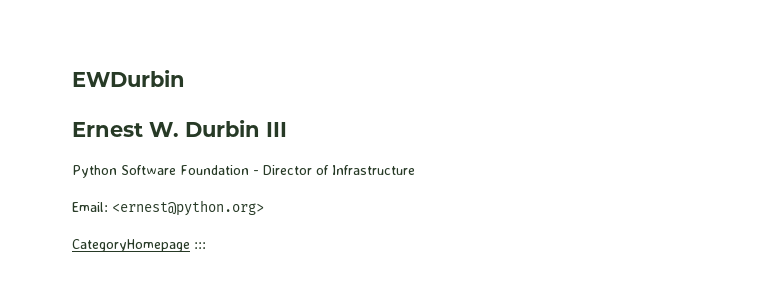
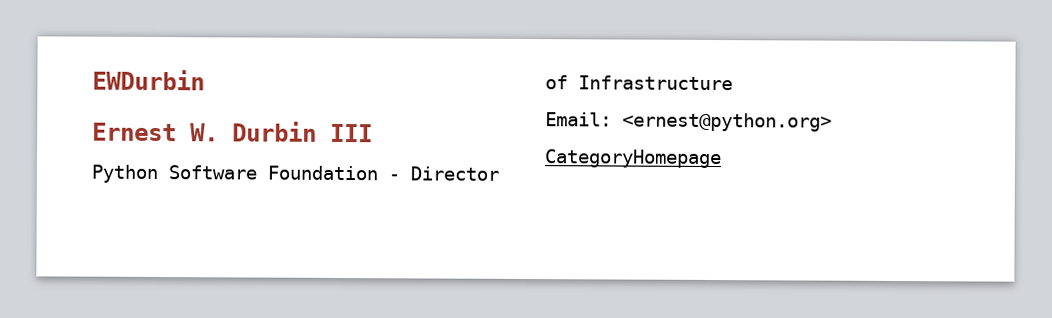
[194,242,206,249] ::: -> (722, 159) none

